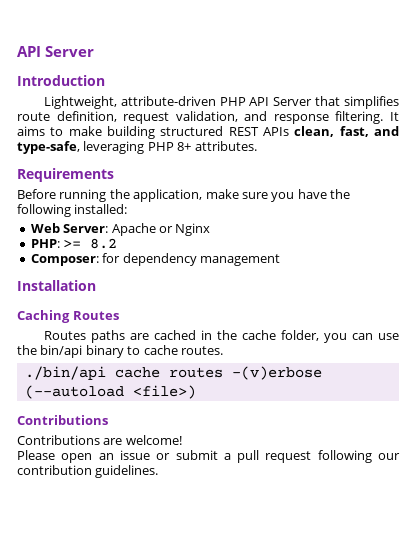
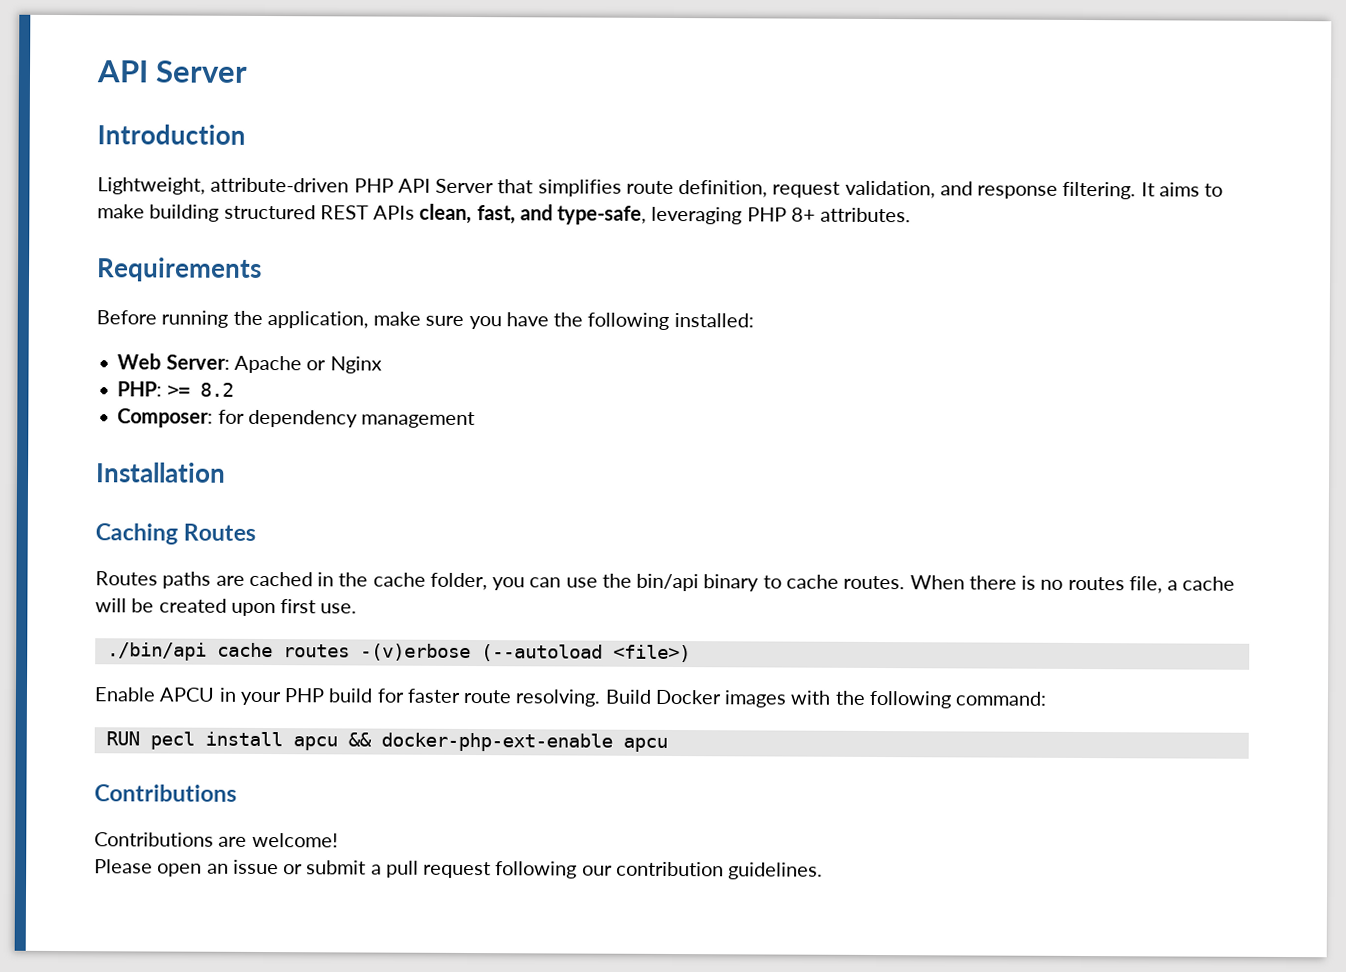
(223, 350) none -> [909,575,1236,594] [95,598,358,617] When there is no routes file, a cache will be created upon first use.
(196, 392) none -> [94,687,1047,709] [105,731,668,752] // Enable APCU in your PHP build for faster route resolving. Build Docker images with the following command: // RUN pecl install apcu && docker-php-ext-enable apcu

